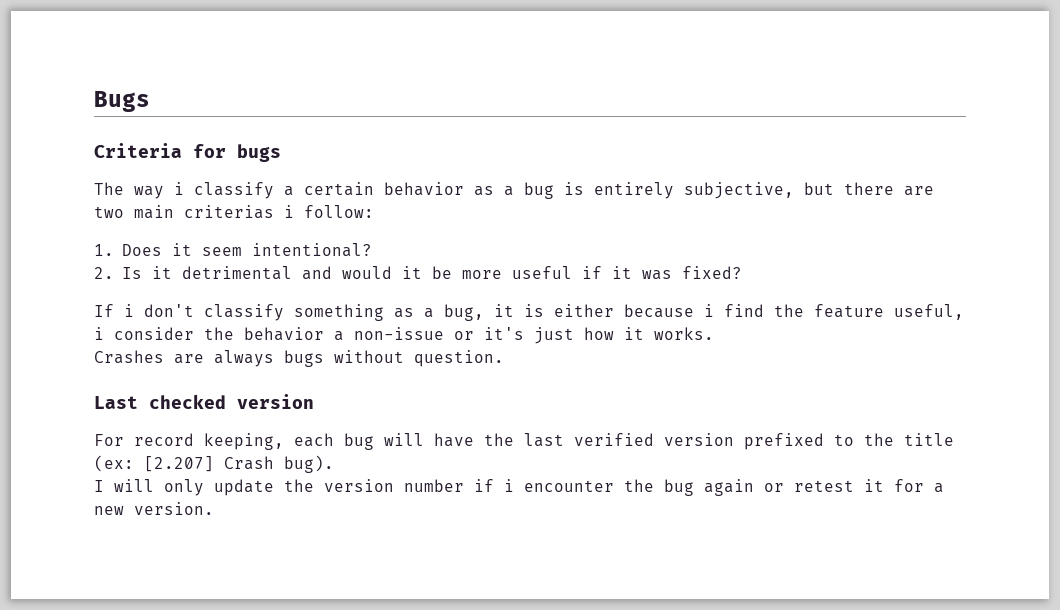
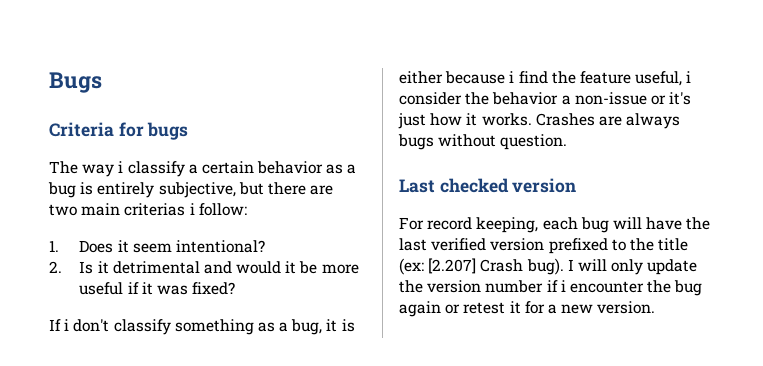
(714, 333) // -> (532, 119) none
(334, 464) // -> (564, 266) none

